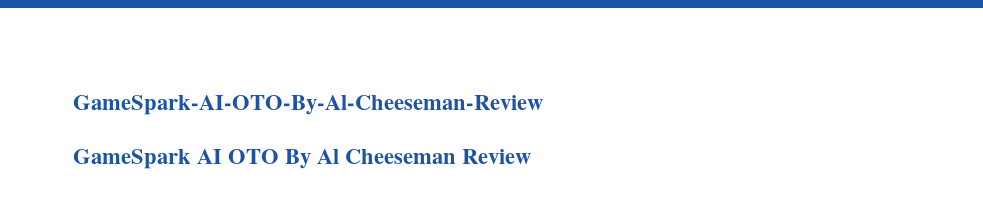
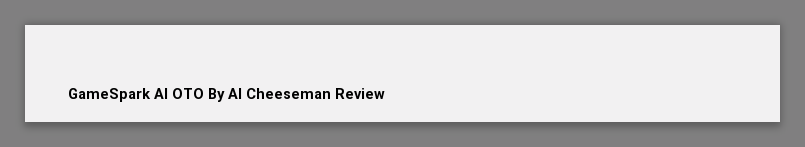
[73,95,543,115] GameSpark-AI-OTO-By-Al-Cheeseman-Review // -> (68, 95) none

